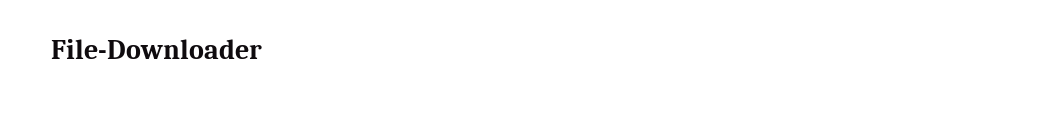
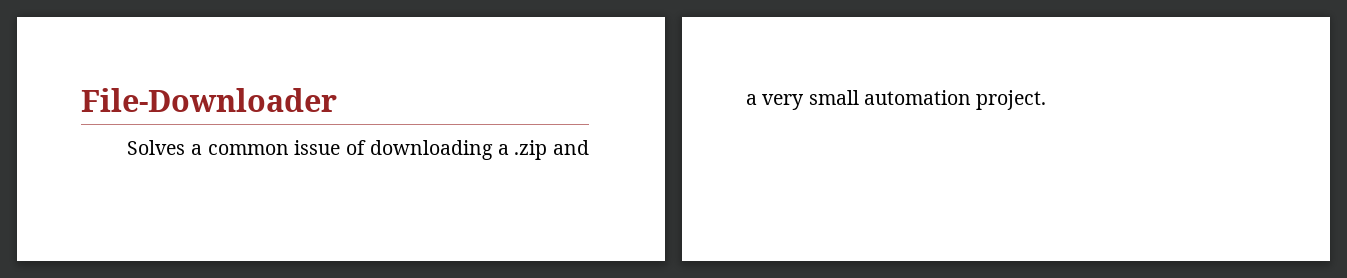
(262, 49) none -> [127,140,589,160] [746,90,1047,110] // Solves a common issue of downloading a .zip and a very small automation project.

